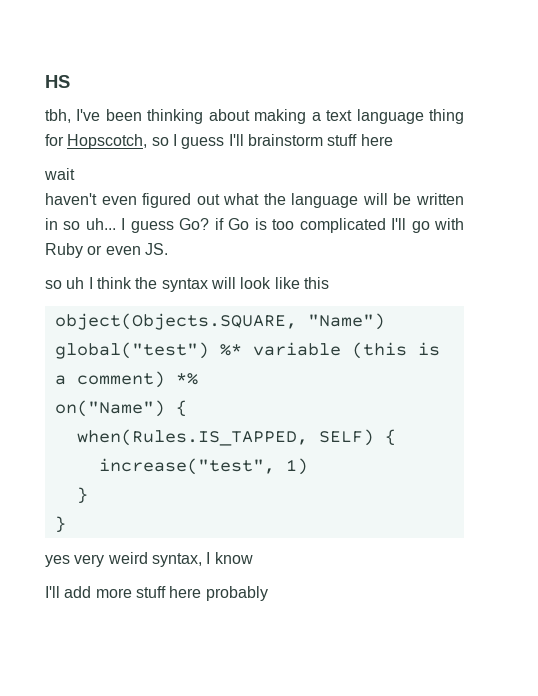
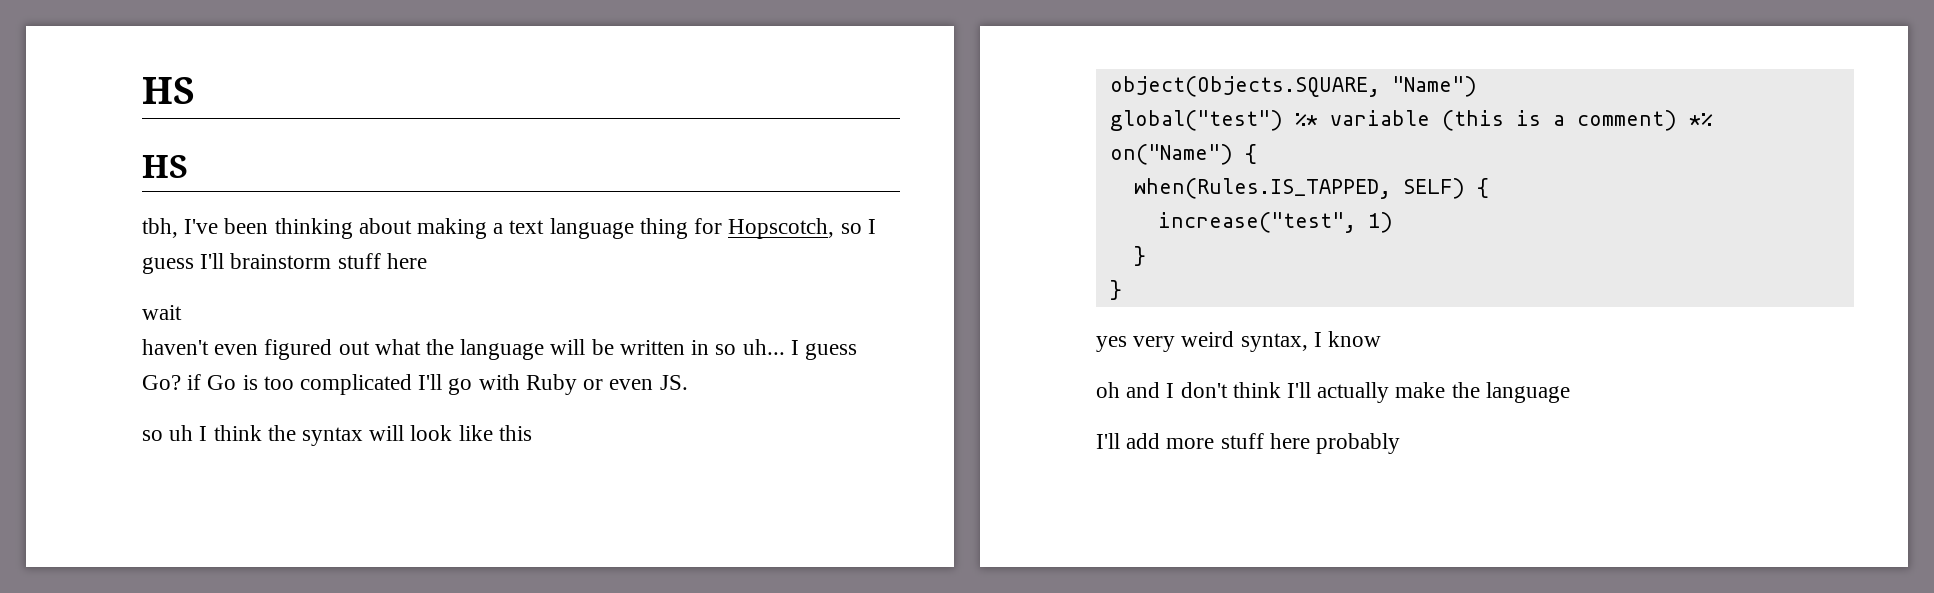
[45,75,70,88] HS -> [142,77,195,104] [142,155,188,178] HS // HS
(253, 558) none -> [1096,382,1570,403] // oh and I don't think I'll actually make the language

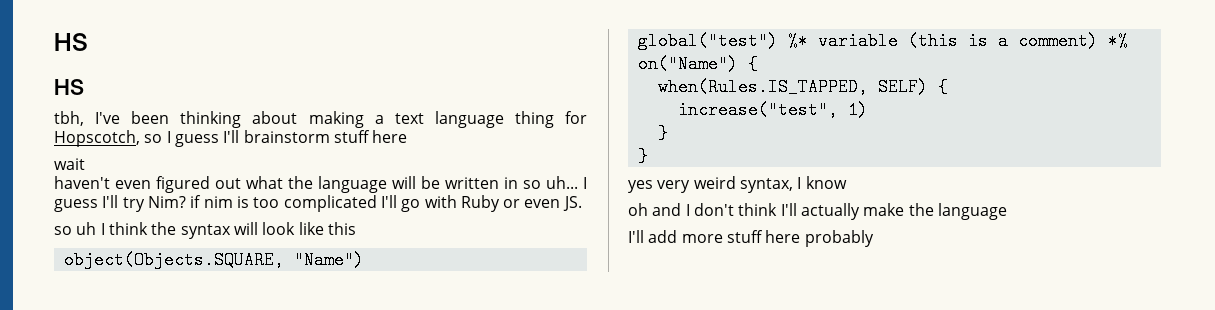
[142,374,237,390] Go? if Go -> [102,195,233,212] I'll try Nim? if nim

